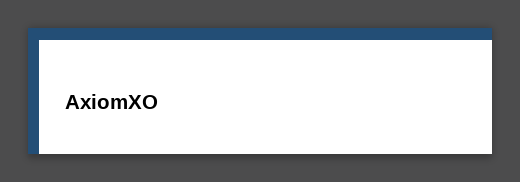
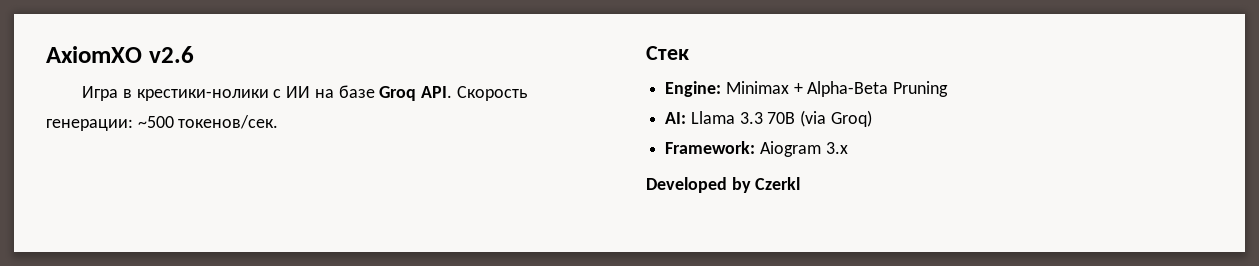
(158, 101) none -> [148,46,194,63] [82,85,527,101] [46,115,279,131] [646,46,689,60] [665,81,949,97] [665,110,872,127] [665,141,848,157] [646,177,801,193] v2.6 // Игра в крестики-нолики с ИИ на базе Groq API. Скорость генерации: ~500 токенов/сек. // Стек // Engine: Minimax + Alpha-Beta Pruning // AI: Llama 3.3 70B (via Groq) // Framework: Aiogram 3.x // Developed by Czerkl

